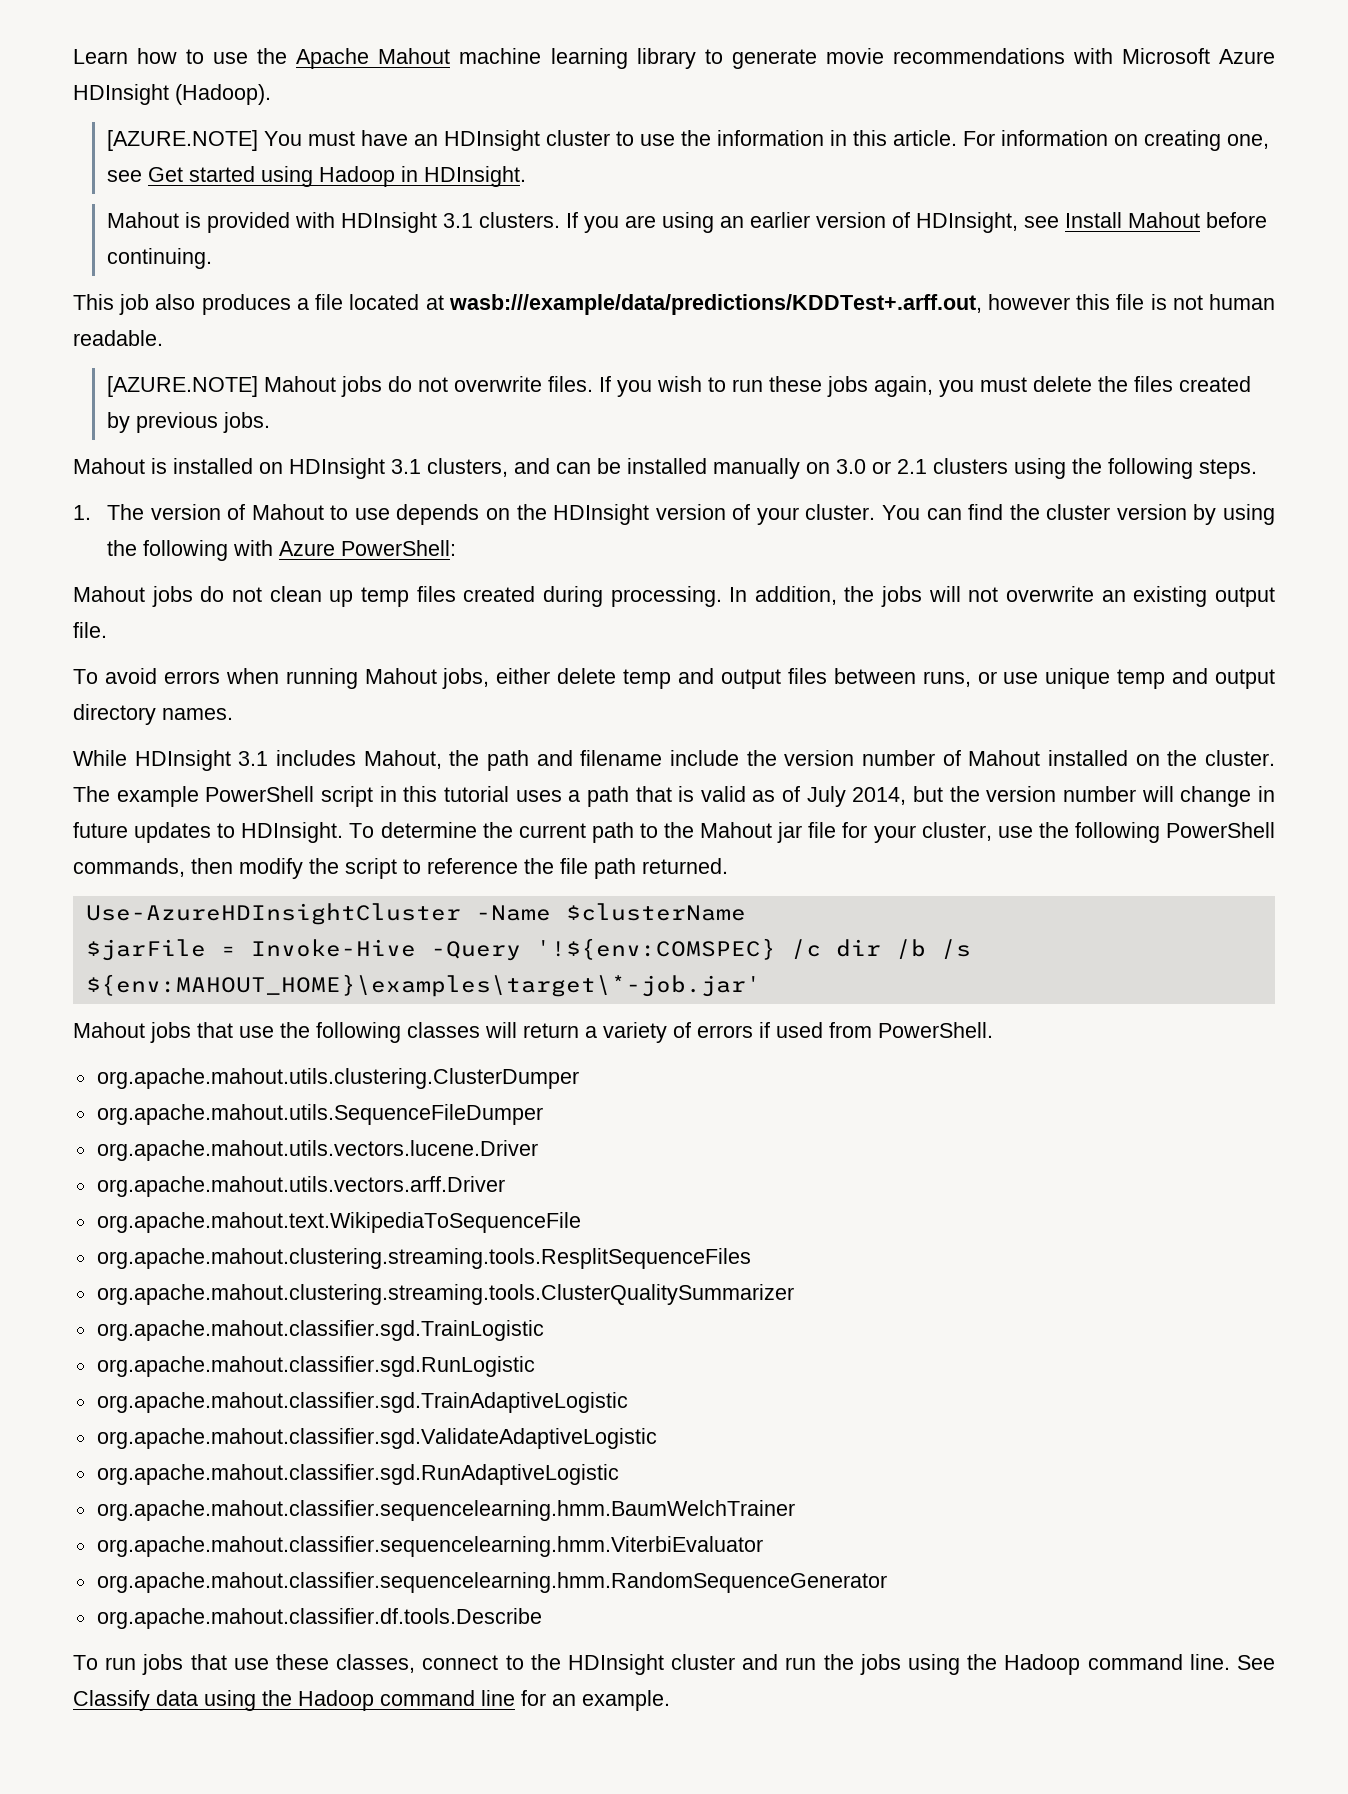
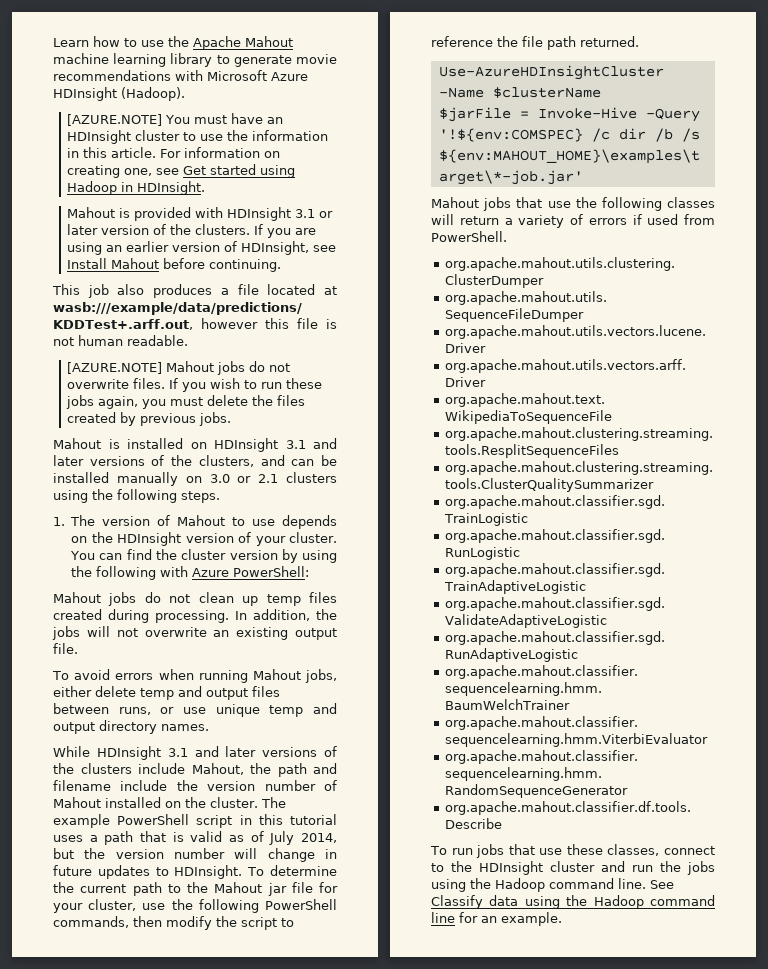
(474, 220) none -> [319,211,334,218] [67,224,192,235] or later version of the
(421, 466) none -> [313,438,337,449] [53,455,193,466] and later versions of the
[276,750,356,766] includes -> [194,746,338,757] [53,763,185,774] and later versions of the clusters include

